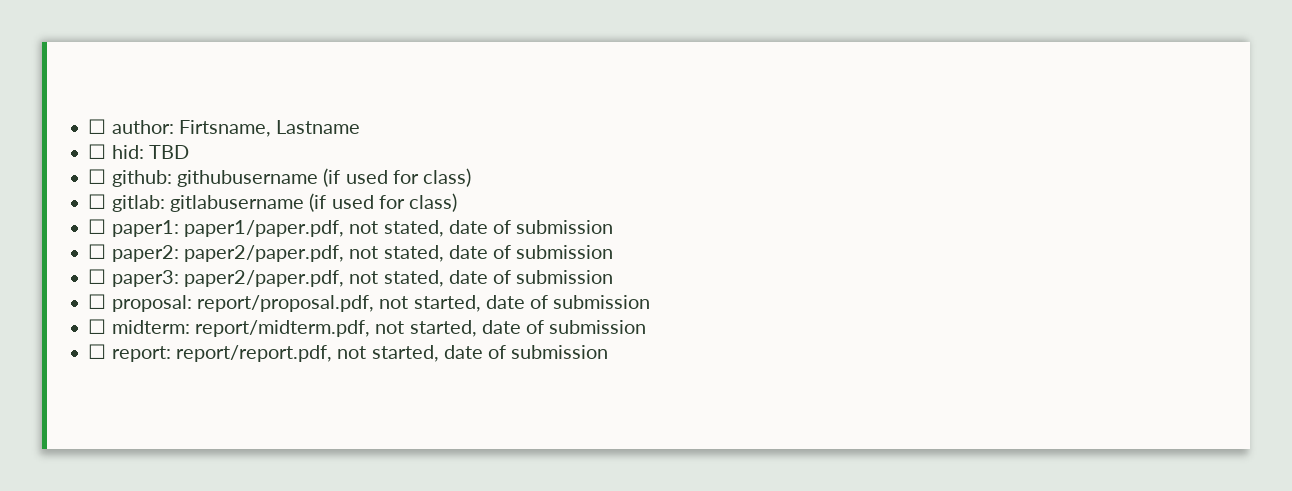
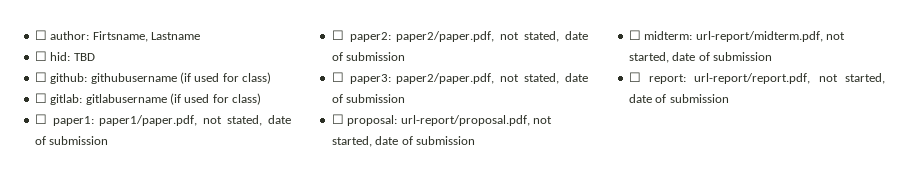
[196,295,374,312] report/proposal.pdf, -> [400,115,530,126] url-report/proposal.pdf,
[194,320,370,337] report/midterm.pdf, -> [695,31,823,42] url-report/midterm.pdf,
[175,345,332,362] report/report.pdf, -> [694,73,811,84] url-report/report.pdf,

